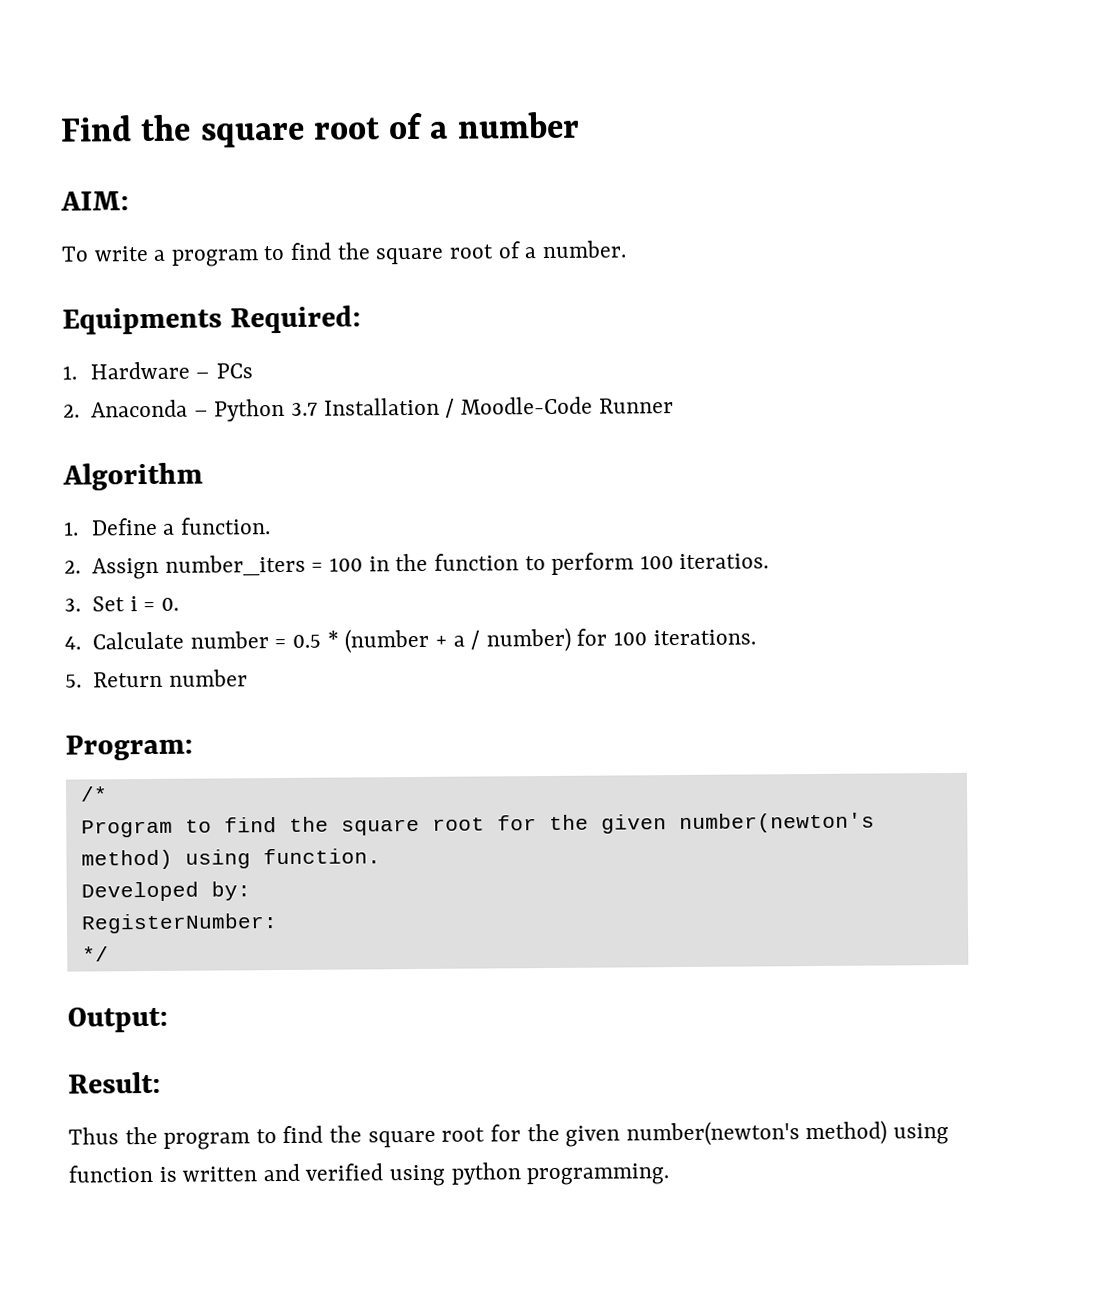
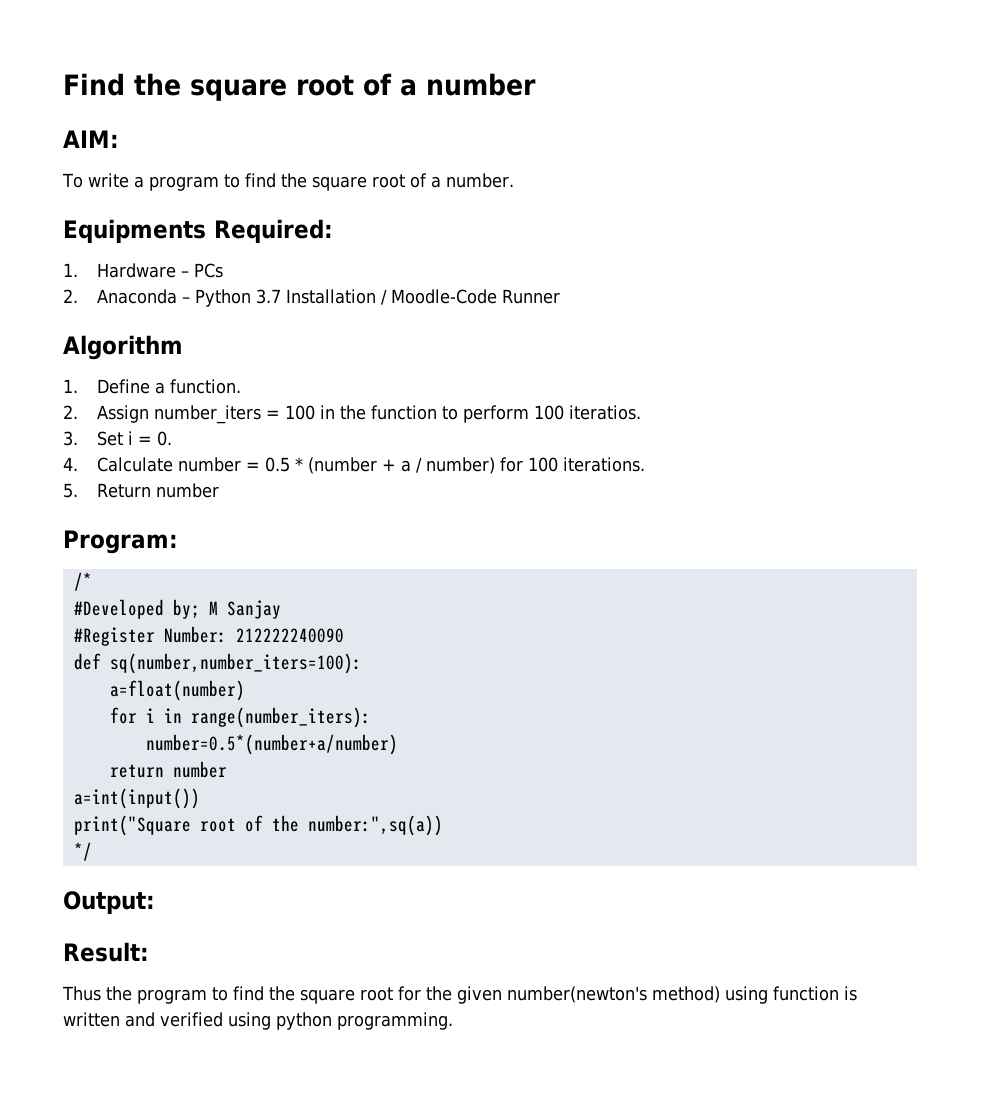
[80,812,875,838] [80,848,381,870] [80,881,251,902] [80,913,278,934] Program to find the square root for the given number(newton's method) using function. // Developed by: // RegisterNumber: -> [73,599,281,619] [73,626,344,646] [73,653,362,674] [109,680,245,701] [109,707,371,728] [145,734,398,755] [109,761,227,778] [73,788,200,809] [73,815,443,836] #Developed by; M Sanjay // #Register Number: 212222240090 // def sq(number,number_iters=100): // a=float(number) // for i in range(number_iters): // number=0.5*(number+a/number) // return number // a=int(input()) // print("Square root of the number:",sq(a))

